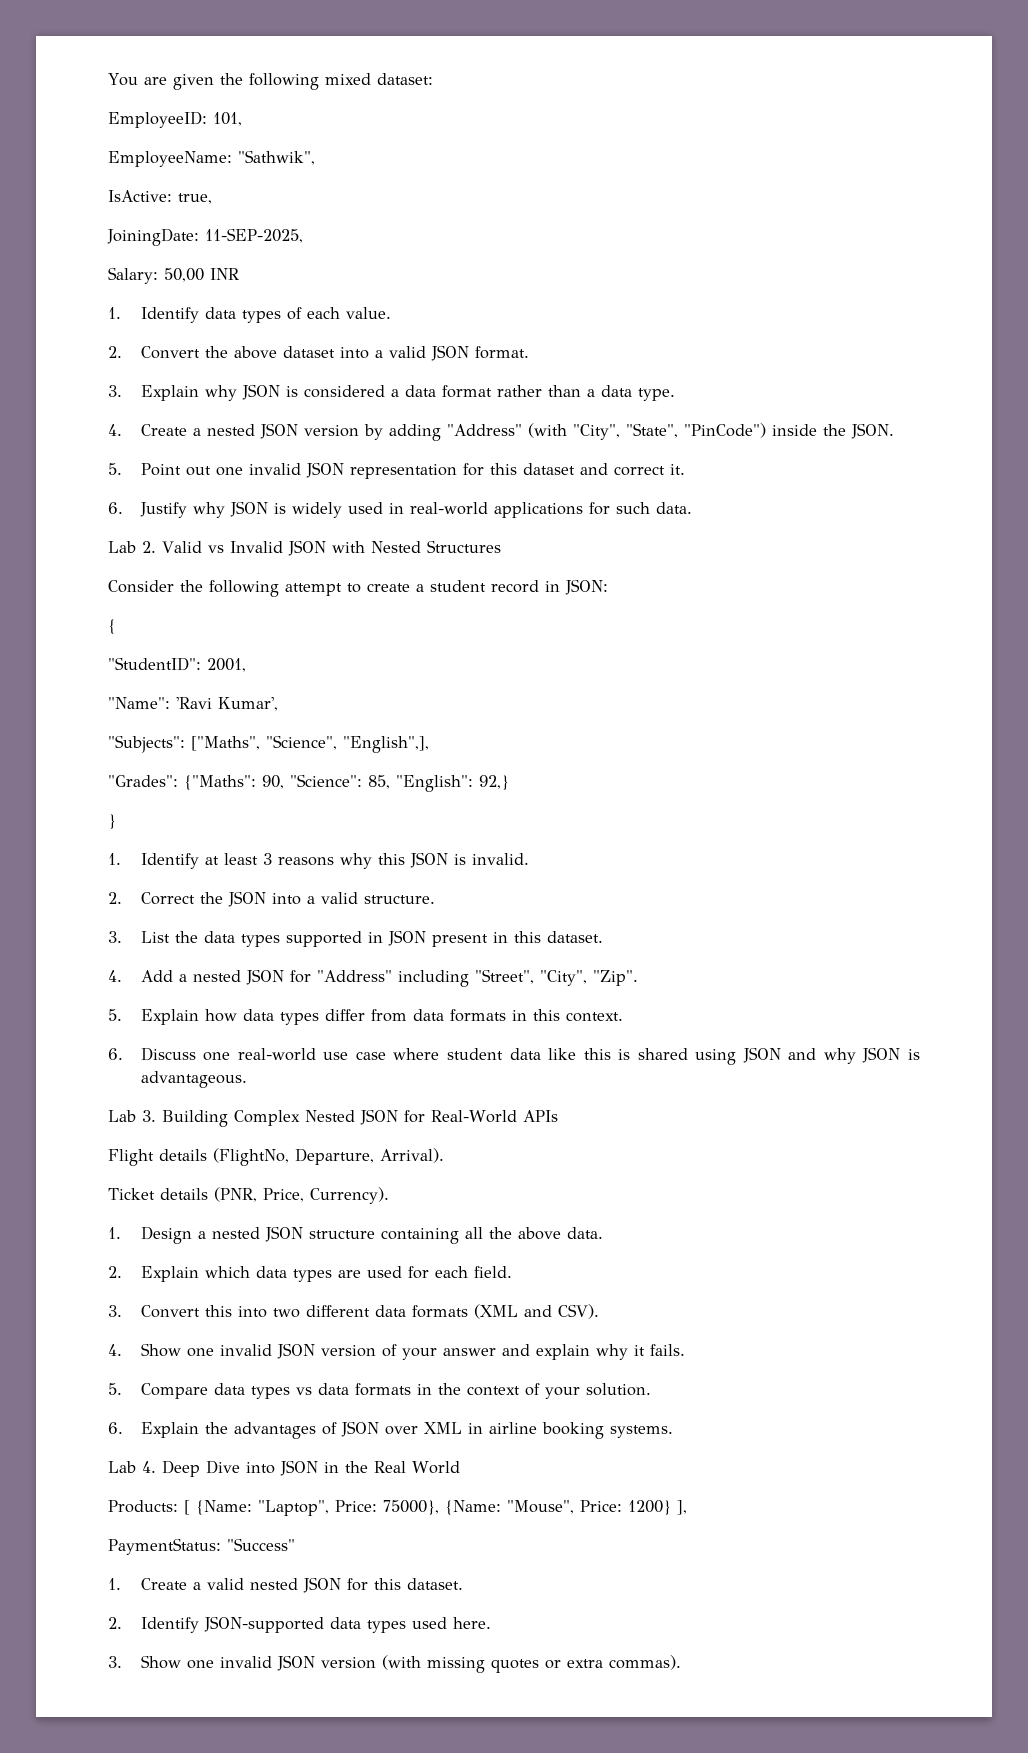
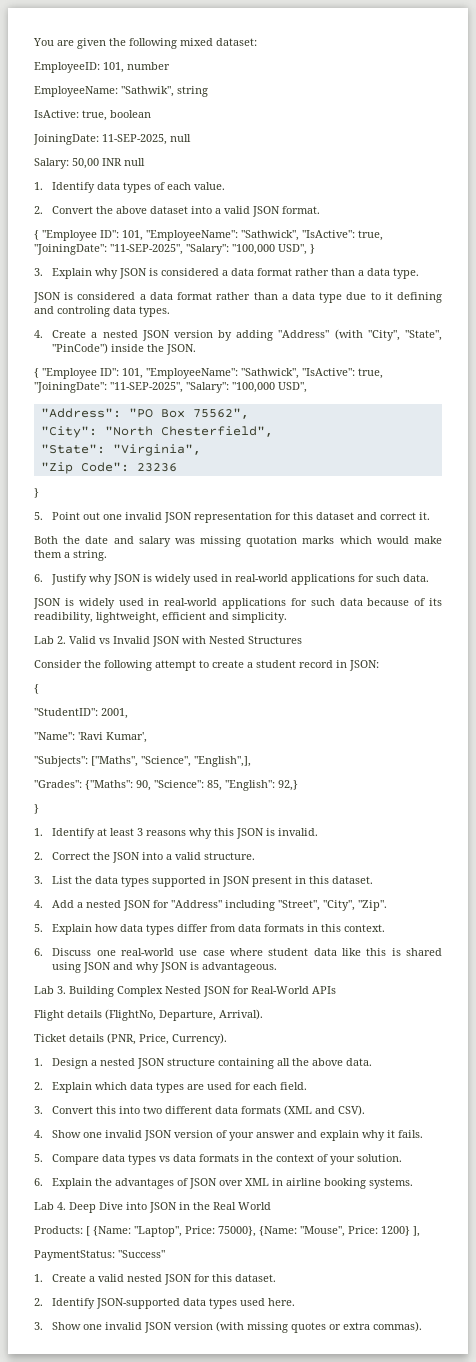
(242, 119) none -> [127,62,170,70] number
(315, 157) none -> [177,86,208,97] string
(212, 198) none -> [110,110,151,118] boolean
(303, 235) none -> [170,134,191,142] null
(239, 274) none -> [124,158,145,166] null
(529, 352) none -> [34,230,383,241] [34,244,315,255] // { "Employee ID": 101, "EmployeeName": "Sathwick", "IsActive": true, "JoiningDate": "11-SEP-2025", "Salary": "100,000 USD", }
(675, 394) none -> [33,292,443,303] [34,306,170,317] // JSON is considered a data format rather than a data type due to it defining and controling data types.
(894, 431) none -> [34,368,383,379] [34,382,307,393] [40,408,249,419] [40,426,273,438] [40,444,201,456] [40,462,177,474] [34,488,39,498] // { "Employee ID": 101, "EmployeeName": "Sathwick", "IsActive": true, "JoiningDate": "11-SEP-2025", "Salary": "100,000 USD", // "Address": "PO Box 75562", // "City": "North Chesterfield", // "State": "Virginia", // "Zip Code": 23236 // }
(685, 469) none -> [34,536,443,547] [34,550,107,561] // Both the date and salary was missing quotation marks which would make them a string.
(692, 508) none -> [33,598,442,609] [34,612,287,623] // JSON is widely used in real-world applications for such data because of its readibility, lightweight, efficient and simplicity.

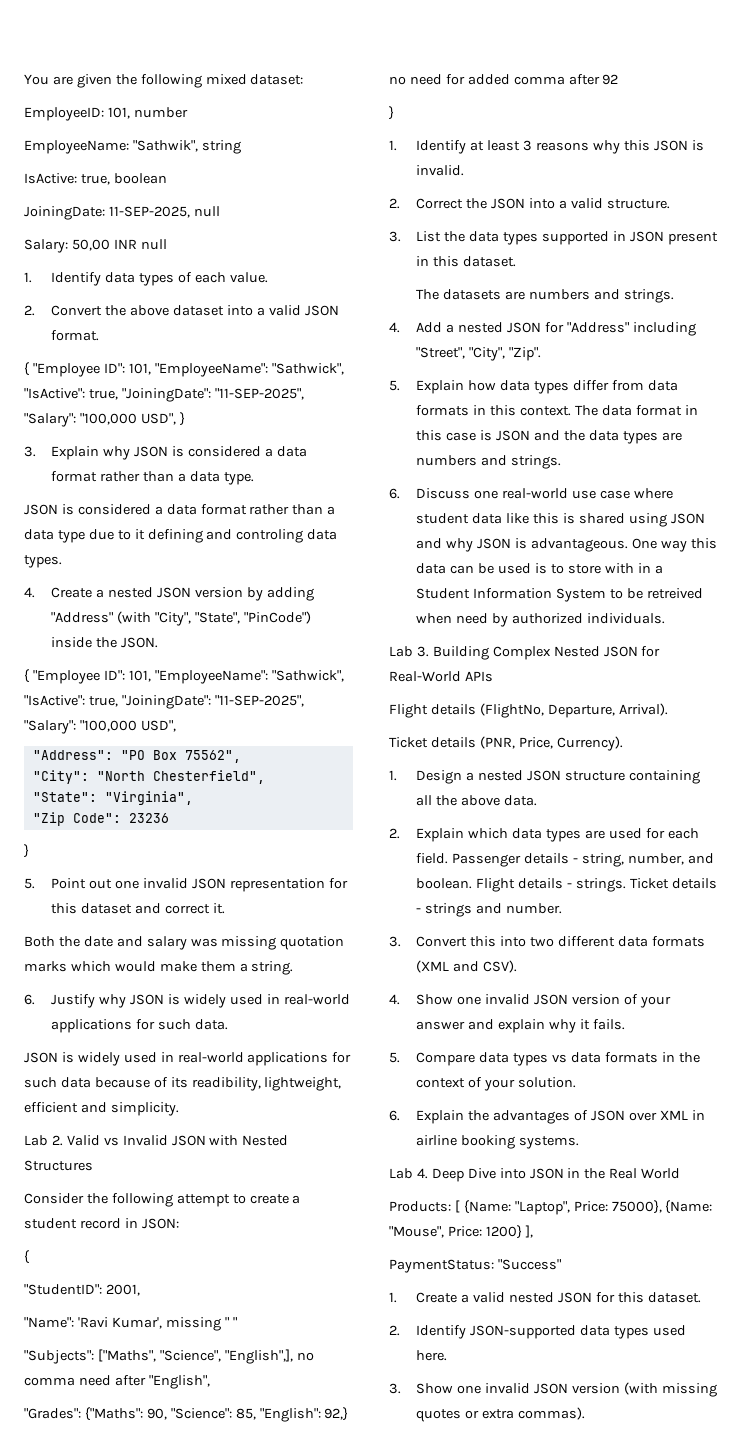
(147, 737) none -> [165,1317,237,1331] missing " "
(251, 761) none -> [296,1352,314,1361] [24,1375,210,1389] no comma need after "English",
(298, 785) none -> [389,74,619,85] no need for added comma after 92
(374, 880) none -> [416,289,674,303] // The datasets are numbers and strings.
(386, 928) none -> [574,405,698,416] [416,430,682,444] [416,455,562,469] The data format in this case is JSON and the data types are numbers and strings.
(278, 967) none -> [631,538,717,552] [416,563,663,574] [416,588,703,602] [416,613,665,627] One way this data can be used is to store with in a Student Information System to be retreived when need by authorized individuals.
(308, 1086) none -> [452,853,714,867] [416,878,717,892] [416,903,563,917] Passenger details - string, number, and boolean. Flight details - strings. Ticket details - strings and number.

